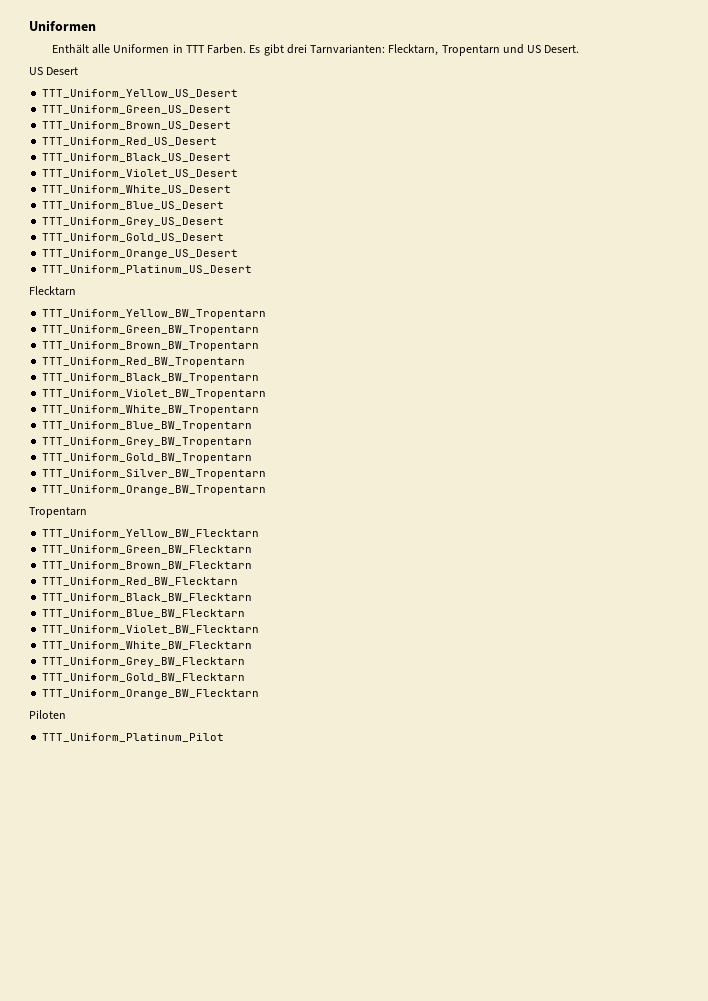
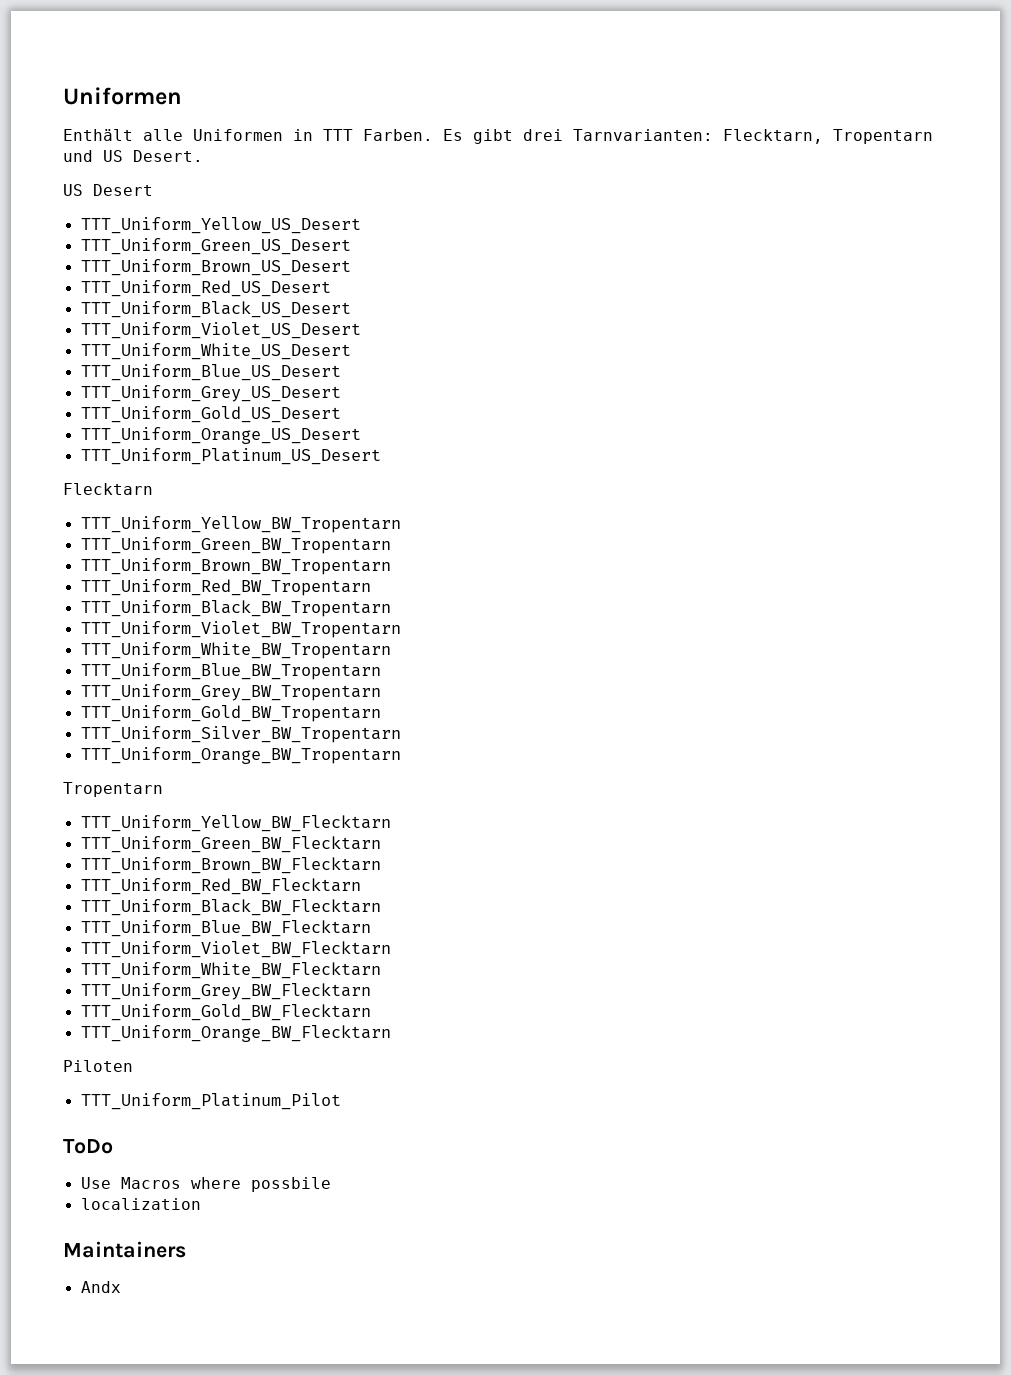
(225, 737) none -> [63,1139,113,1154] [80,1177,331,1192] [80,1198,201,1210] [63,1241,186,1258] [80,1281,121,1293] // ToDo // Use Macros where possbile // localization // Maintainers // Andx

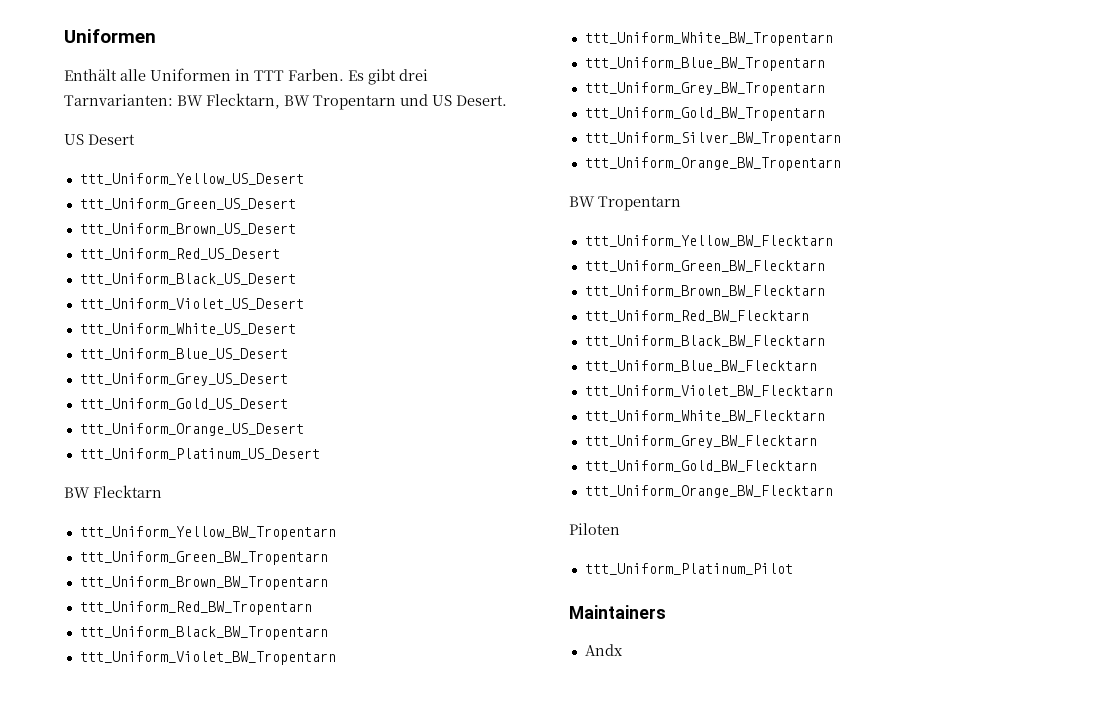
[723,129,823,144] Flecktarn, -> [177,93,310,109] BW Flecktarn, BW
[80,217,361,234] [80,238,351,255] [80,259,351,276] [80,280,331,297] [80,301,351,318] [80,322,361,339] [80,343,351,360] [80,364,341,381] [80,385,341,402] [80,406,341,423] [80,427,361,444] [80,448,381,465] [63,483,153,495] [80,516,401,533] [80,537,391,554] [80,558,391,575] [80,579,371,596] [80,600,391,617] [80,621,401,638] [80,642,391,659] [80,663,381,680] [80,684,381,701] [80,705,381,722] [80,726,401,743] [80,747,401,764] [63,782,163,797] [80,815,391,832] [80,836,381,853] [80,857,381,874] [80,878,361,895] [80,899,381,916] [80,920,371,937] [80,941,391,958] [80,962,381,979] [80,983,371,1000] [80,1004,371,1021] [80,1025,391,1042] [63,1060,133,1072] [80,1093,341,1110] [63,1139,113,1154] [80,1177,331,1192] [80,1198,201,1210] TTT_Uniform_Yellow_US_Desert // TTT_Uniform_Green_US_Desert // TTT_Uniform_Brown_US_Desert // TTT_Uniform_Red_US_Desert // TTT_Uniform_Black_US_Desert // TTT_Uniform_Violet_US_Desert // TTT_Uniform_White_US_Desert // TTT_Uniform_Blue_US_Desert // TTT_Uniform_Grey_US_Desert // TTT_Uniform_Gold_US_Desert // TTT_Uniform_Orange_US_Desert // TTT_Uniform_Platinum_US_Desert // Flecktarn // TTT_Uniform_Yellow_BW_Tropentarn // TTT_Uniform_Green_BW_Tropentarn // TTT_Uniform_Brown_BW_Tropentarn // TTT_Uniform_Red_BW_Tropentarn // TTT_Uniform_Black_BW_Tropentarn // TTT_Uniform_Violet_BW_Tropentarn // TTT_Uniform_White_BW_Tropentarn // TTT_Uniform_Blue_BW_Tropentarn // TTT_Uniform_Grey_BW_Tropentarn // TTT_Uniform_Gold_BW_Tropentarn // TTT_Uniform_Silver_BW_Tropentarn // TTT_Uniform_Orange_BW_Tropentarn // Tropentarn // TTT_Uniform_Yellow_BW_Flecktarn // TTT_Uniform_Green_BW_Flecktarn // TTT_Uniform_Brown_BW_Flecktarn // TTT_Uniform_Red_BW_Flecktarn // TTT_Uniform_Black_BW_Flecktarn // TTT_Uniform_Blue_BW_Flecktarn // TTT_Uniform_Violet_BW_Flecktarn // TTT_Uniform_White_BW_Flecktarn // TTT_Uniform_Grey_BW_Flecktarn // TTT_Uniform_Gold_BW_Flecktarn // TTT_Uniform_Orange_BW_Flecktarn // Piloten // TTT_Uniform_Platinum_Pilot // ToDo // Use Macros where possbile // localization -> [79,173,304,185] [79,198,296,210] [79,223,296,235] [79,248,280,260] [79,273,296,285] [79,298,304,310] [79,323,296,335] [79,348,288,360] [79,373,288,386] [79,398,288,410] [79,423,304,436] [79,448,320,460] [64,485,162,498] [79,526,336,540] [79,551,328,565] [79,576,328,590] [79,601,312,615] [79,626,328,640] [79,651,336,665] [584,32,833,46] [584,57,825,71] [584,82,825,96] [584,107,825,121] [584,132,841,146] [584,157,841,171] [569,196,681,211] [584,235,833,247] [584,260,825,272] [584,285,825,297] [584,310,809,322] [584,335,825,347] [584,360,817,372] [584,385,833,397] [584,410,825,422] [584,435,817,448] [584,460,817,472] [584,485,833,498] [569,523,620,535] [584,563,793,575] ttt_Uniform_Yellow_US_Desert // ttt_Uniform_Green_US_Desert // ttt_Uniform_Brown_US_Desert // ttt_Uniform_Red_US_Desert // ttt_Uniform_Black_US_Desert // ttt_Uniform_Violet_US_Desert // ttt_Uniform_White_US_Desert // ttt_Uniform_Blue_US_Desert // ttt_Uniform_Grey_US_Desert // ttt_Uniform_Gold_US_Desert // ttt_Uniform_Orange_US_Desert // ttt_Uniform_Platinum_US_Desert // BW Flecktarn // ttt_Uniform_Yellow_BW_Tropentarn // ttt_Uniform_Green_BW_Tropentarn // ttt_Uniform_Brown_BW_Tropentarn // ttt_Uniform_Red_BW_Tropentarn // ttt_Uniform_Black_BW_Tropentarn // ttt_Uniform_Violet_BW_Tropentarn // ttt_Uniform_White_BW_Tropentarn // ttt_Uniform_Blue_BW_Tropentarn // ttt_Uniform_Grey_BW_Tropentarn // ttt_Uniform_Gold_BW_Tropentarn // ttt_Uniform_Silver_BW_Tropentarn // ttt_Uniform_Orange_BW_Tropentarn // BW Tropentarn // ttt_Uniform_Yellow_BW_Flecktarn // ttt_Uniform_Green_BW_Flecktarn // ttt_Uniform_Brown_BW_Flecktarn // ttt_Uniform_Red_BW_Flecktarn // ttt_Uniform_Black_BW_Flecktarn // ttt_Uniform_Blue_BW_Flecktarn // ttt_Uniform_Violet_BW_Flecktarn // ttt_Uniform_White_BW_Flecktarn // ttt_Uniform_Grey_BW_Flecktarn // ttt_Uniform_Gold_BW_Flecktarn // ttt_Uniform_Orange_BW_Flecktarn // Piloten // ttt_Uniform_Platinum_Pilot

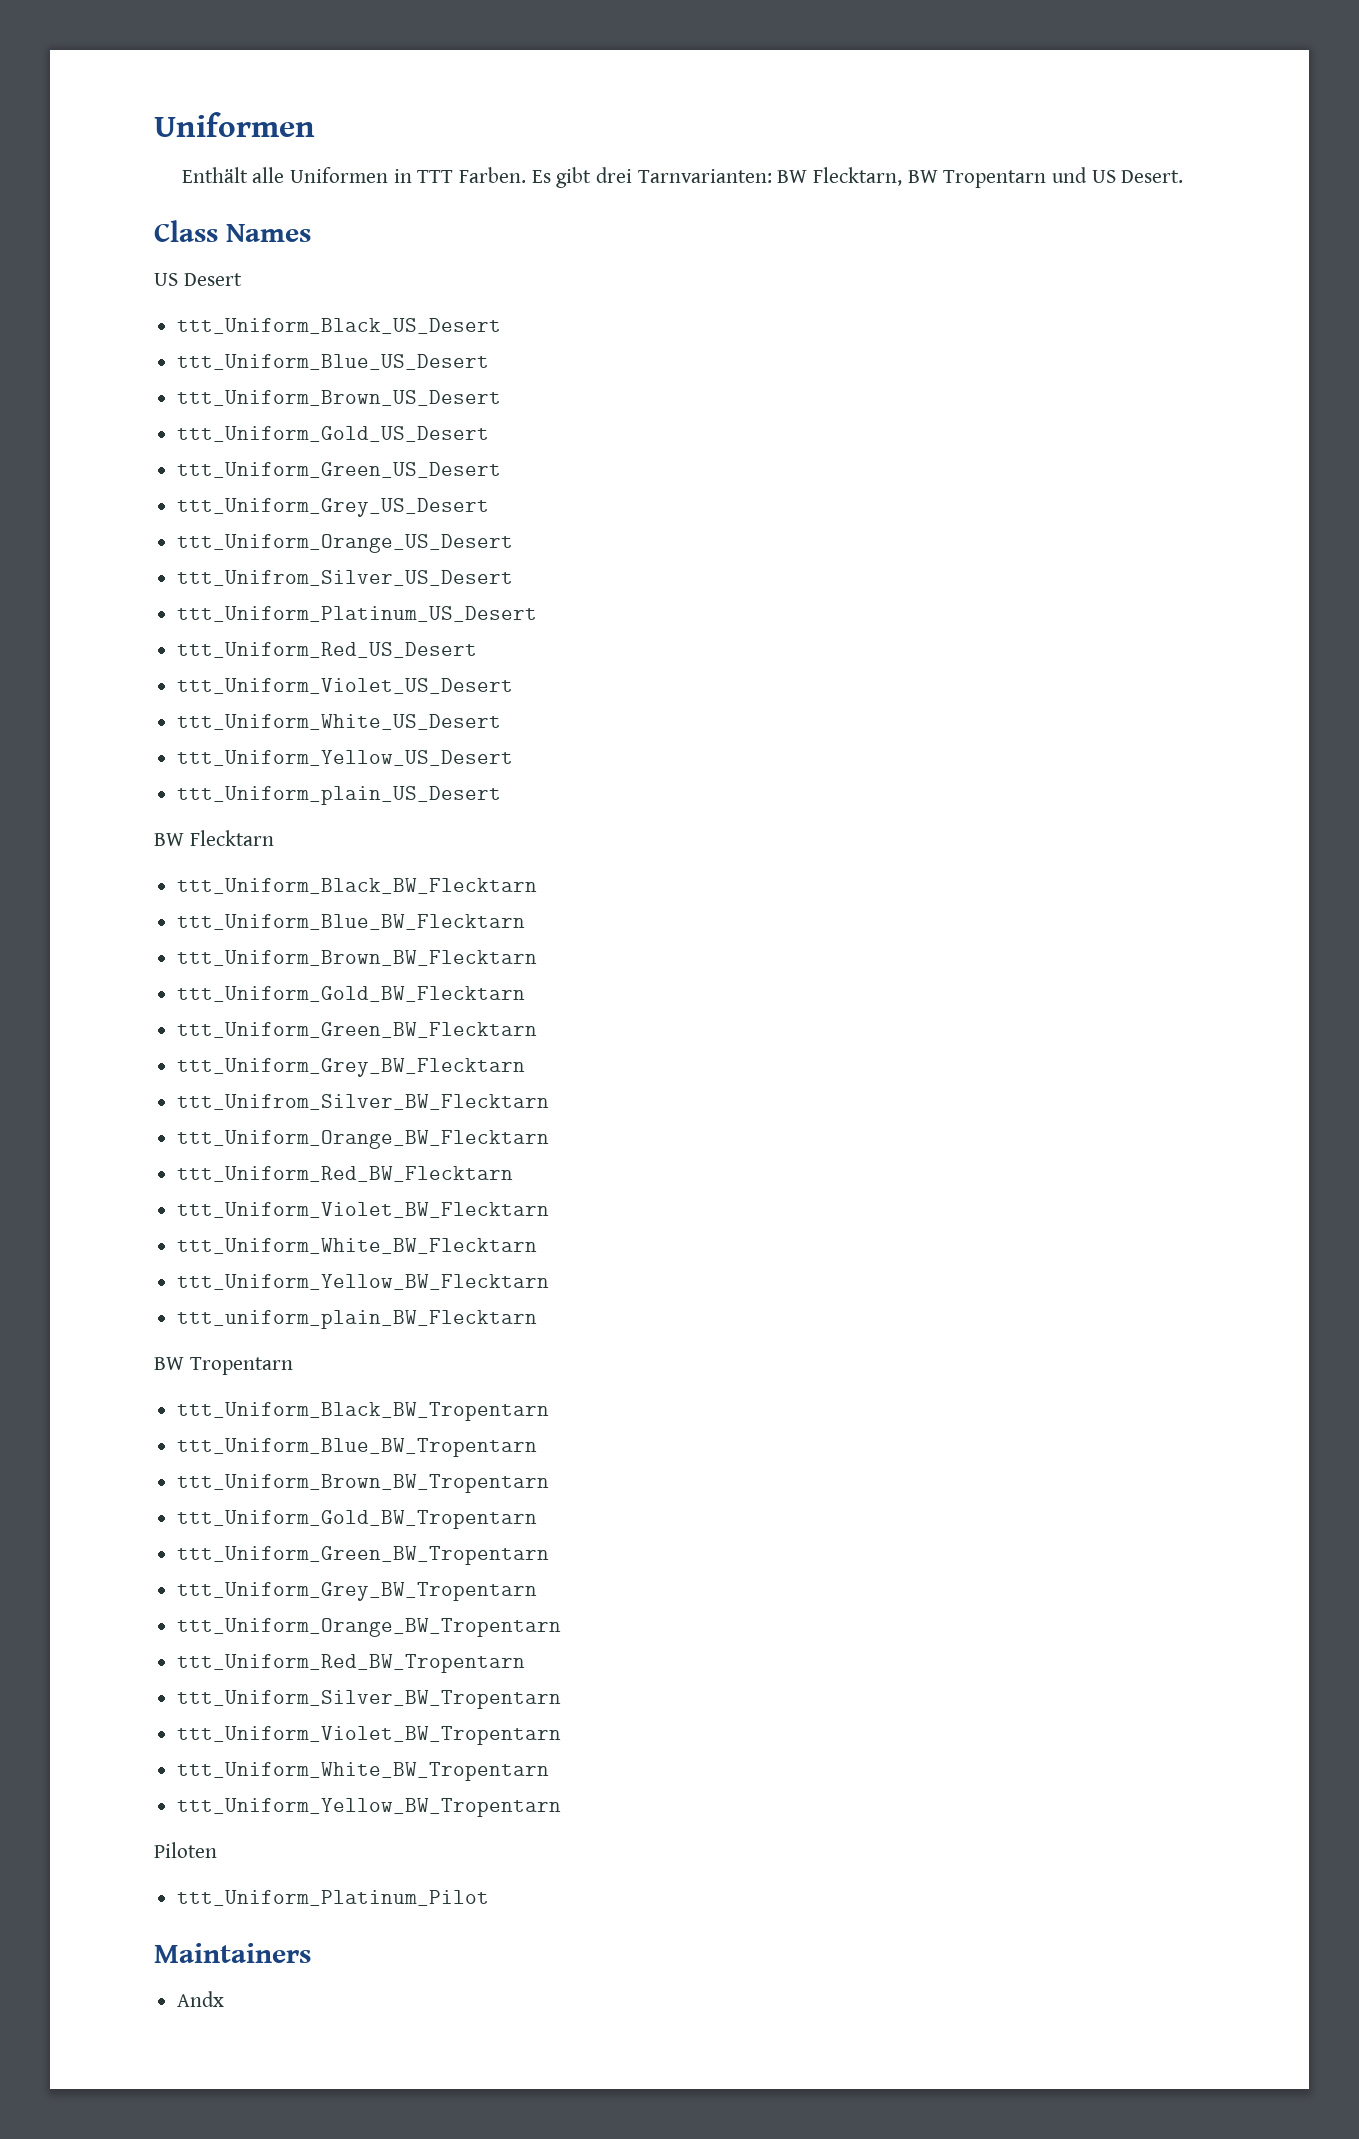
(507, 100) none -> [154,220,311,242] // Class Names
[79,173,304,185] [79,198,296,210] [79,223,296,235] ttt_Uniform_Yellow_US_Desert // ttt_Uniform_Green_US_Desert // ttt_Uniform_Brown_US_Desert -> [177,318,502,334] [177,354,490,370] [177,390,502,406] [177,426,490,442] [177,462,502,478] [177,498,490,517] [177,534,514,553] [177,570,514,586] [177,606,538,622] ttt_Uniform_Black_US_Desert // ttt_Uniform_Blue_US_Desert // ttt_Uniform_Brown_US_Desert // ttt_Uniform_Gold_US_Desert // ttt_Uniform_Green_US_Desert // ttt_Uniform_Grey_US_Desert // ttt_Uniform_Orange_US_Desert // ttt_Unifrom_Silver_US_Desert // ttt_Uniform_Platinum_US_Desert
[79,273,296,285] // ttt_Uniform_Black_US_Desert -> (478, 650) none
[79,348,288,360] [79,373,288,386] [79,398,288,410] [79,423,304,436] [79,448,320,460] [64,485,162,498] [79,526,336,540] ttt_Uniform_Blue_US_Desert // ttt_Uniform_Grey_US_Desert // ttt_Uniform_Gold_US_Desert // ttt_Uniform_Orange_US_Desert // ttt_Uniform_Platinum_US_Desert // BW Flecktarn // ttt_Uniform_Yellow_BW_Tropentarn -> [177,750,514,766] [177,786,502,805] [154,830,274,846] [177,878,538,894] [177,914,526,930] [177,950,538,966] [177,986,526,1002] [177,1022,538,1038] [177,1058,526,1077] [177,1094,550,1110] [177,1130,550,1149] [177,1166,514,1182] [177,1202,550,1218] [177,1238,538,1254] [177,1274,550,1290] [177,1310,538,1329] [154,1357,293,1375] [177,1402,550,1421] [177,1438,538,1457] [177,1474,550,1493] [177,1510,538,1529] ttt_Uniform_Yellow_US_Desert // ttt_Uniform_plain_US_Desert // BW Flecktarn // ttt_Uniform_Black_BW_Flecktarn // ttt_Uniform_Blue_BW_Flecktarn // ttt_Uniform_Brown_BW_Flecktarn // ttt_Uniform_Gold_BW_Flecktarn // ttt_Uniform_Green_BW_Flecktarn // ttt_Uniform_Grey_BW_Flecktarn // ttt_Unifrom_Silver_BW_Flecktarn // ttt_Uniform_Orange_BW_Flecktarn // ttt_Uniform_Red_BW_Flecktarn // ttt_Uniform_Violet_BW_Flecktarn // ttt_Uniform_White_BW_Flecktarn // ttt_Uniform_Yellow_BW_Flecktarn // ttt_uniform_plain_BW_Flecktarn // BW Tropentarn // ttt_Uniform_Black_BW_Tropentarn // ttt_Uniform_Blue_BW_Tropentarn // ttt_Uniform_Brown_BW_Tropentarn // ttt_Uniform_Gold_BW_Tropentarn
[79,576,328,590] ttt_Uniform_Brown_BW_Tropentarn -> [177,1582,538,1601] [177,1618,562,1637] ttt_Uniform_Grey_BW_Tropentarn // ttt_Uniform_Orange_BW_Tropentarn
[79,626,328,640] ttt_Uniform_Black_BW_Tropentarn -> [177,1690,562,1709] ttt_Uniform_Silver_BW_Tropentarn
[584,57,825,71] [584,82,825,96] [584,107,825,121] [584,132,841,146] [584,157,841,171] [569,196,681,211] [584,235,833,247] [584,260,825,272] [584,285,825,297] [584,310,809,322] [584,335,825,347] [584,360,817,372] [584,385,833,397] [584,410,825,422] [584,435,817,448] [584,460,817,472] [584,485,833,498] ttt_Uniform_Blue_BW_Tropentarn // ttt_Uniform_Grey_BW_Tropentarn // ttt_Uniform_Gold_BW_Tropentarn // ttt_Uniform_Silver_BW_Tropentarn // ttt_Uniform_Orange_BW_Tropentarn // BW Tropentarn // ttt_Uniform_Yellow_BW_Flecktarn // ttt_Uniform_Green_BW_Flecktarn // ttt_Uniform_Brown_BW_Flecktarn // ttt_Uniform_Red_BW_Flecktarn // ttt_Uniform_Black_BW_Flecktarn // ttt_Uniform_Blue_BW_Flecktarn // ttt_Uniform_Violet_BW_Flecktarn // ttt_Uniform_White_BW_Flecktarn // ttt_Uniform_Grey_BW_Flecktarn // ttt_Uniform_Gold_BW_Flecktarn // ttt_Uniform_Orange_BW_Flecktarn -> [177,1798,562,1817] ttt_Uniform_Yellow_BW_Tropentarn

